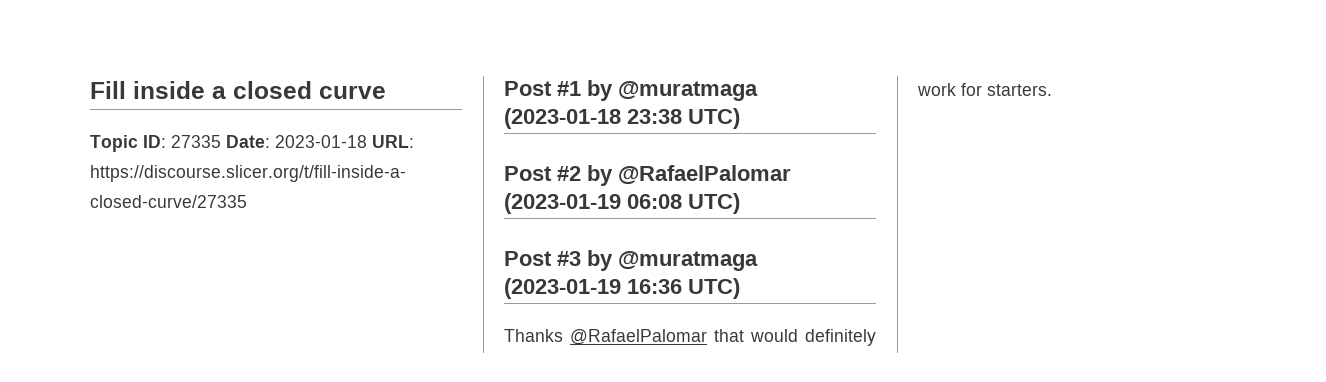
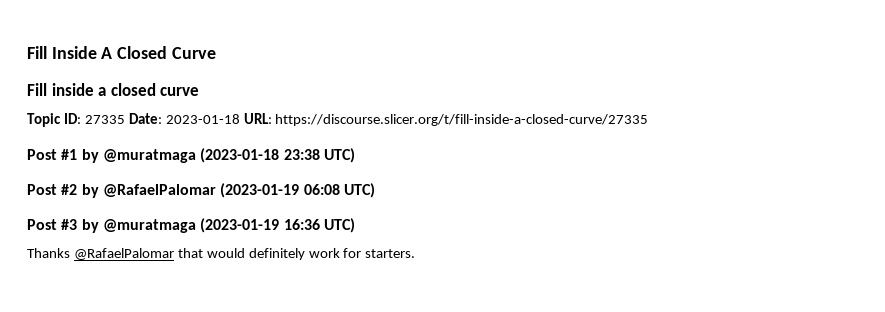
[90,81,126,99] Fill -> [27,46,216,59] [27,83,47,96] Fill Inside A Closed Curve // Fill

